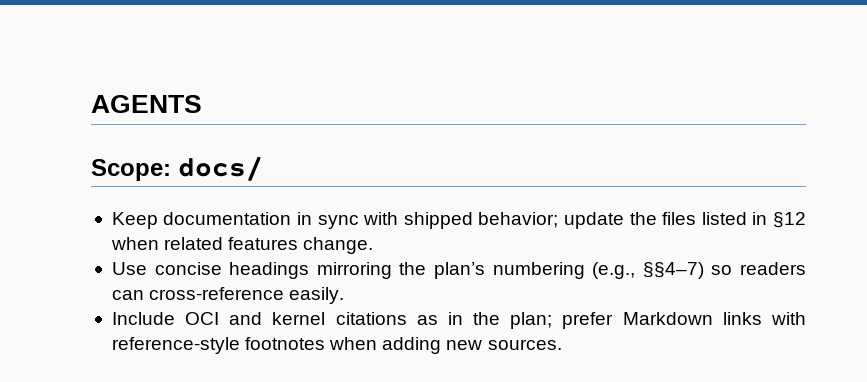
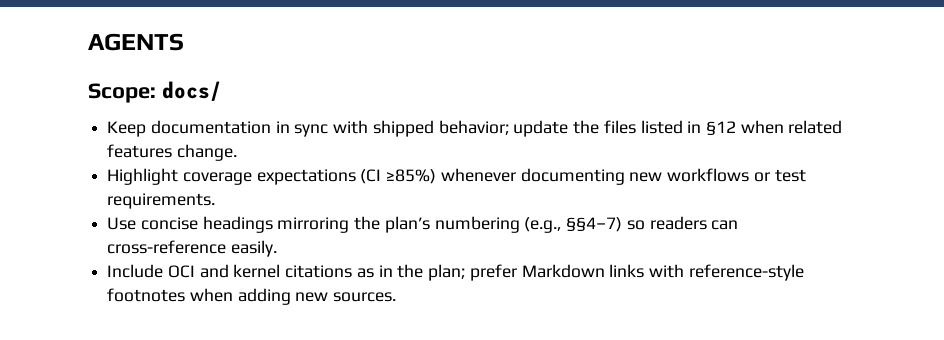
(374, 245) none -> [107,168,806,185] [107,193,216,209] // Highlight coverage expectations (CI ≥85%) whenever documenting new workflows or test requirements.

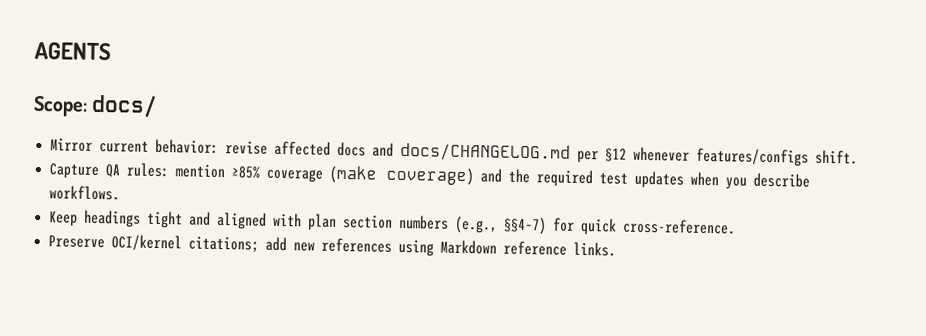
[107,120,843,137] [107,144,237,161] [107,168,806,185] [107,193,216,209] [107,216,739,233] [107,240,277,257] [107,264,804,281] [107,288,397,305] Keep documentation in sync with shipped behavior; update the files listed in §12 when related features change. // Highlight coverage expectations (CI ≥85%) whenever documenting new workflows or test requirements. // Use concise headings mirroring the plan’s numbering (e.g., §§4–7) so readers can cross-reference easily. // Include OCI and kernel citations as in the plan; prefer Markdown links with reference-style footnotes when adding new sources. -> [50,138,859,167] [49,162,811,190] [49,185,121,201] [48,209,737,236] [48,234,617,257] Mirror current behavior: revise affected docs and docs/CHANGELOG.md per §12 whenever features/configs shift. // Capture QA rules: mention ≥85% coverage (make coverage) and the required test updates when you describe workflows. // Keep headings tight and aligned with plan section numbers (e.g., §§4–7) for quick cross-reference. // Preserve OCI/kernel citations; add new references using Markdown reference links.

